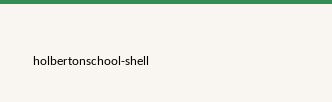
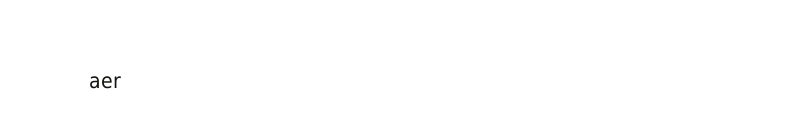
[33,56,149,65] holbertonschool-shell -> [89,76,121,89] aer

